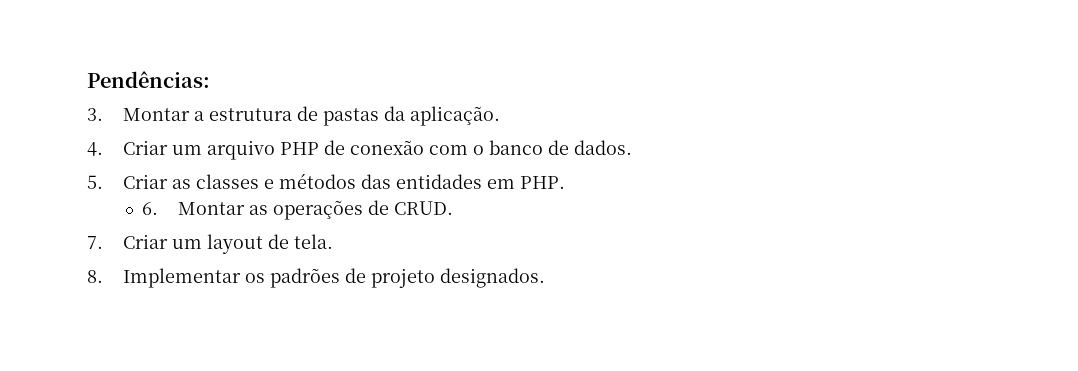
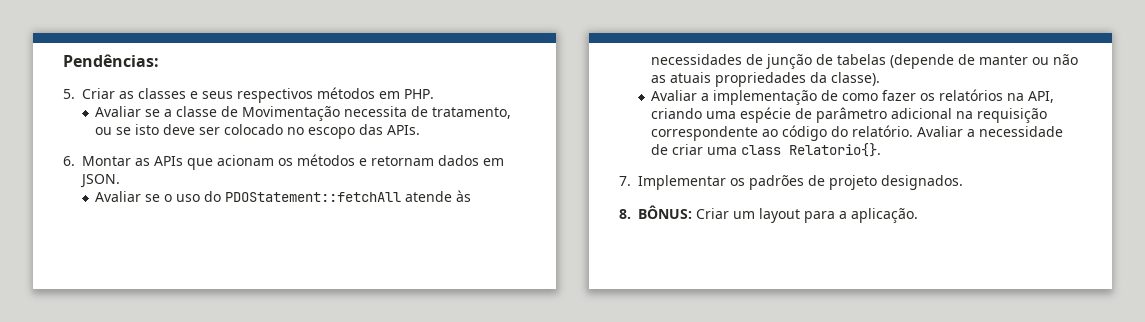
[87,106,500,126] [87,140,632,160] // 3. Montar a estrutura de pastas da aplicação. // 4. Criar um arquivo PHP de conexão com o banco de dados. -> (159, 60) none
[278,173,482,189] métodos das entidades -> [202,87,375,103] seus respectivos métodos
[142,200,453,220] [87,234,333,254] [87,270,103,283] 6. Montar as operações de CRUD. // 7. Criar um layout de tela. // 8. -> [95,106,512,121] [95,124,421,139] [63,154,504,170] [80,174,120,188] [95,190,472,202] [651,54,1079,69] [651,72,881,87] [651,89,1055,105] [651,107,1048,123] [651,125,1064,141] [651,143,882,157] [619,176,631,186] Avaliar se a classe de Movimentação necessita de tratamento, ou se isto deve ser colocado no escopo das APIs. // 6. Montar as APIs que acionam os métodos e retornam dados em JSON. // Avaliar se o uso do PDOStatement::fetchAll atende às necessidades de junção de tabelas (depende de manter ou não as atuais propriedades da classe). // Avaliar a implementação de como fazer os relatórios na API, criando uma espécie de parâmetro adicional na requisição correspondente ao código do relatório. Avaliar a necessidade de criar uma class Relatorio{}. // 7.
(545, 278) none -> [619,205,918,223] // 8. BÔNUS: Criar um layout para a aplicação.

